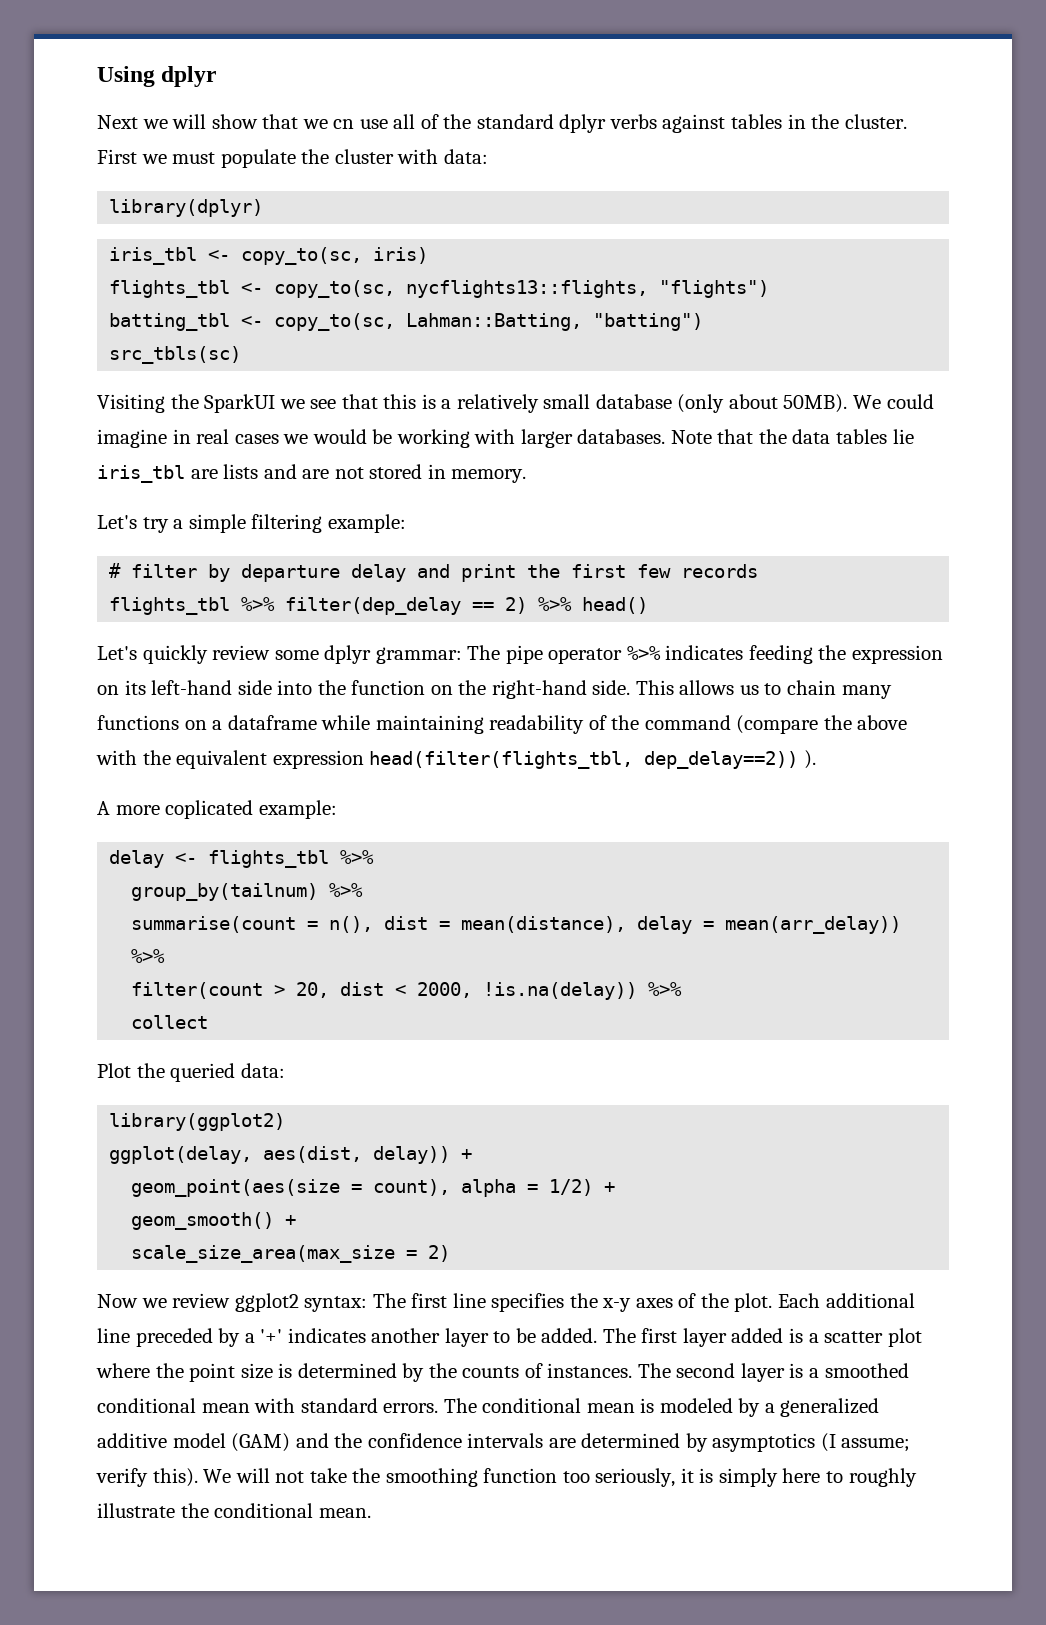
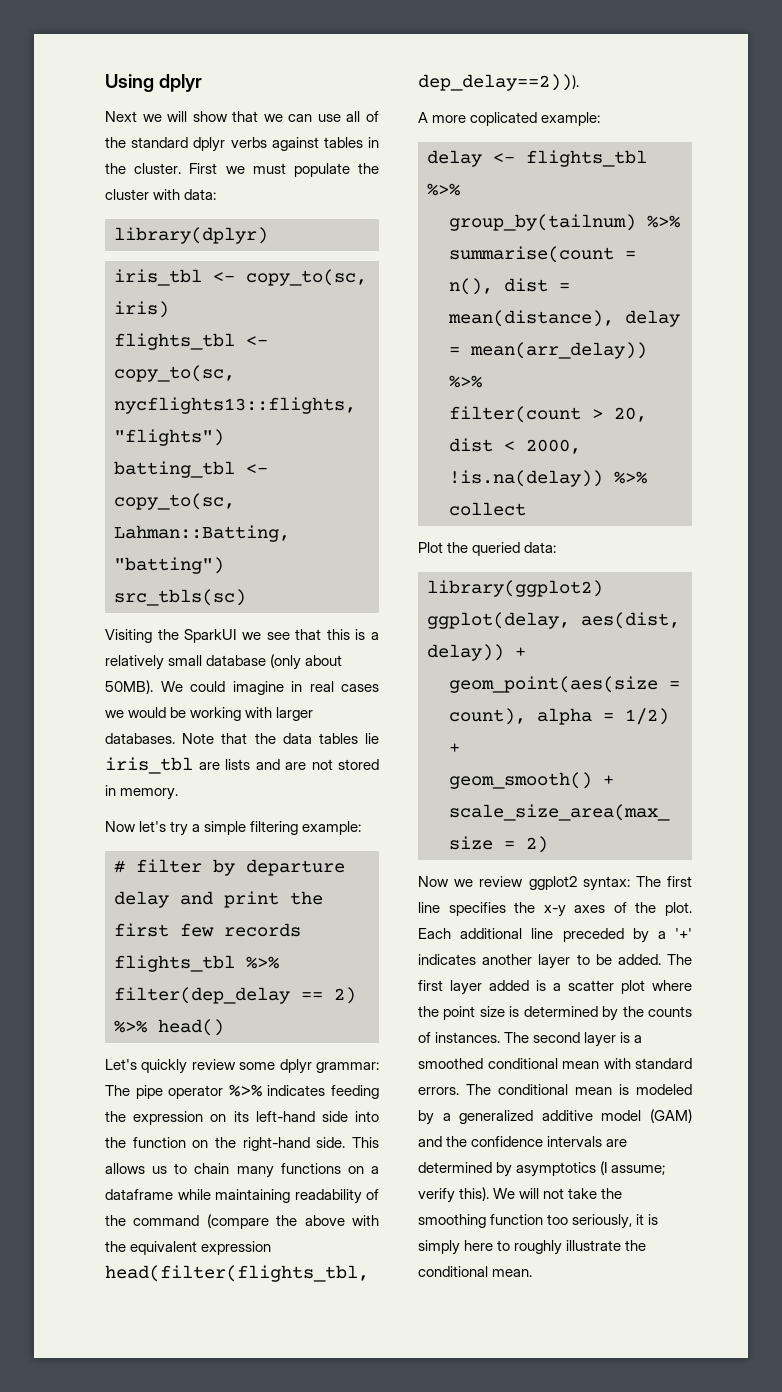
[333,119,355,129] cn -> [288,114,313,122] can
[97,515,137,529] Let's -> [105,821,167,832] Now let's
[644,750,816,769] dep_delay==2)) ). -> [418,74,579,91] dep_delay==2))).

